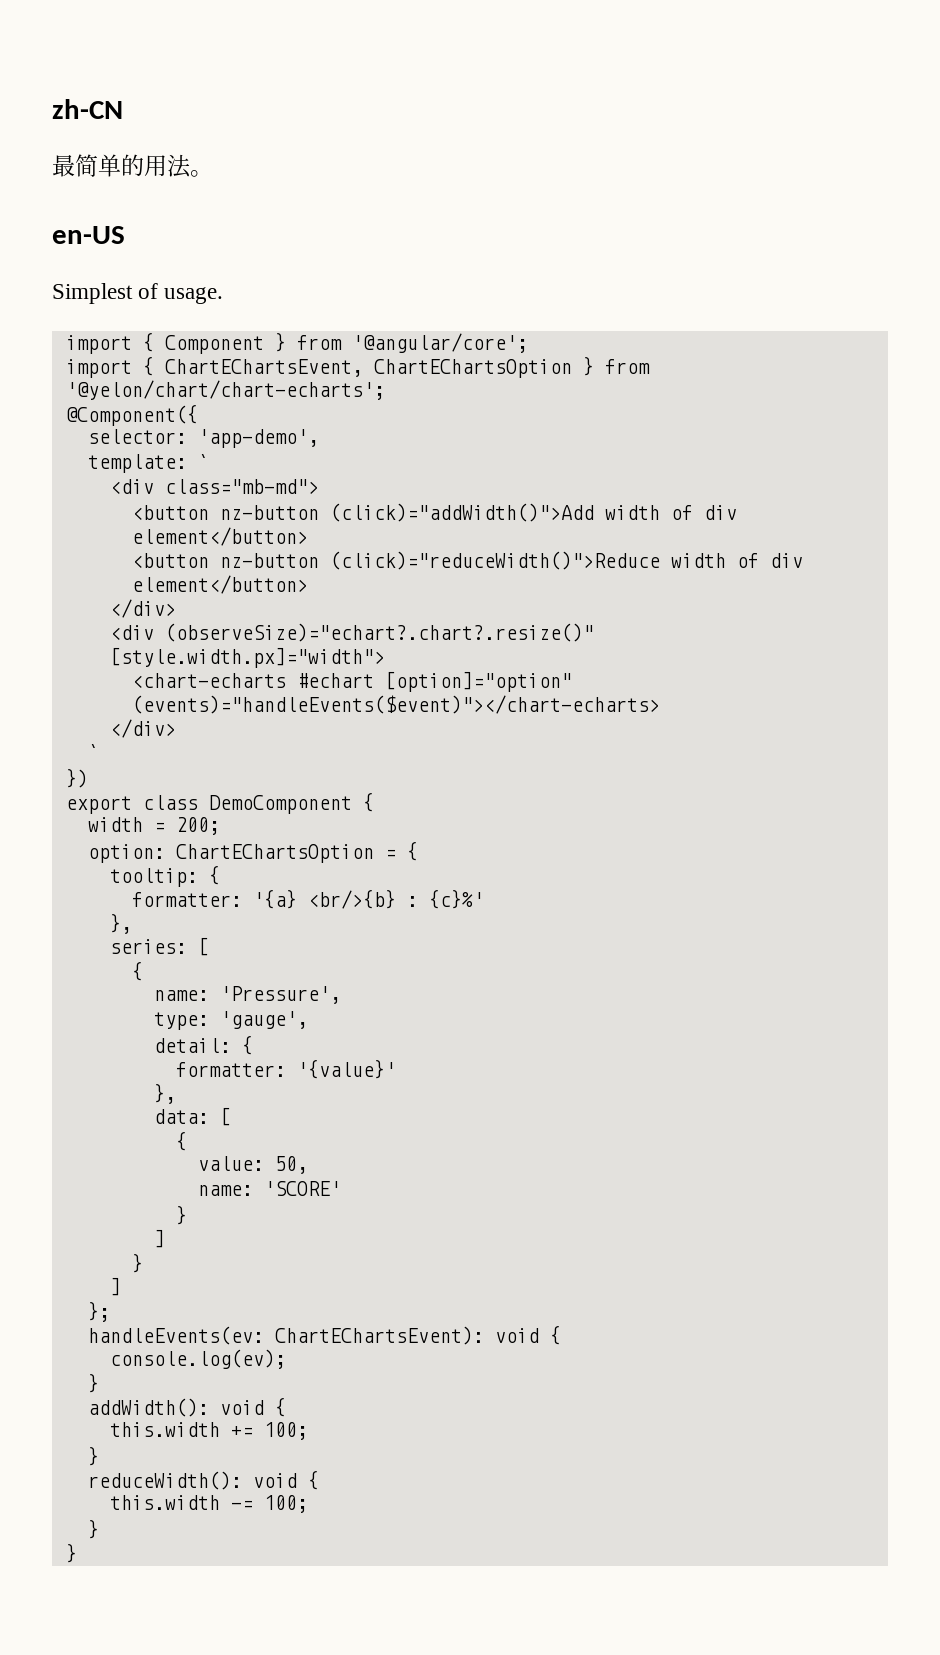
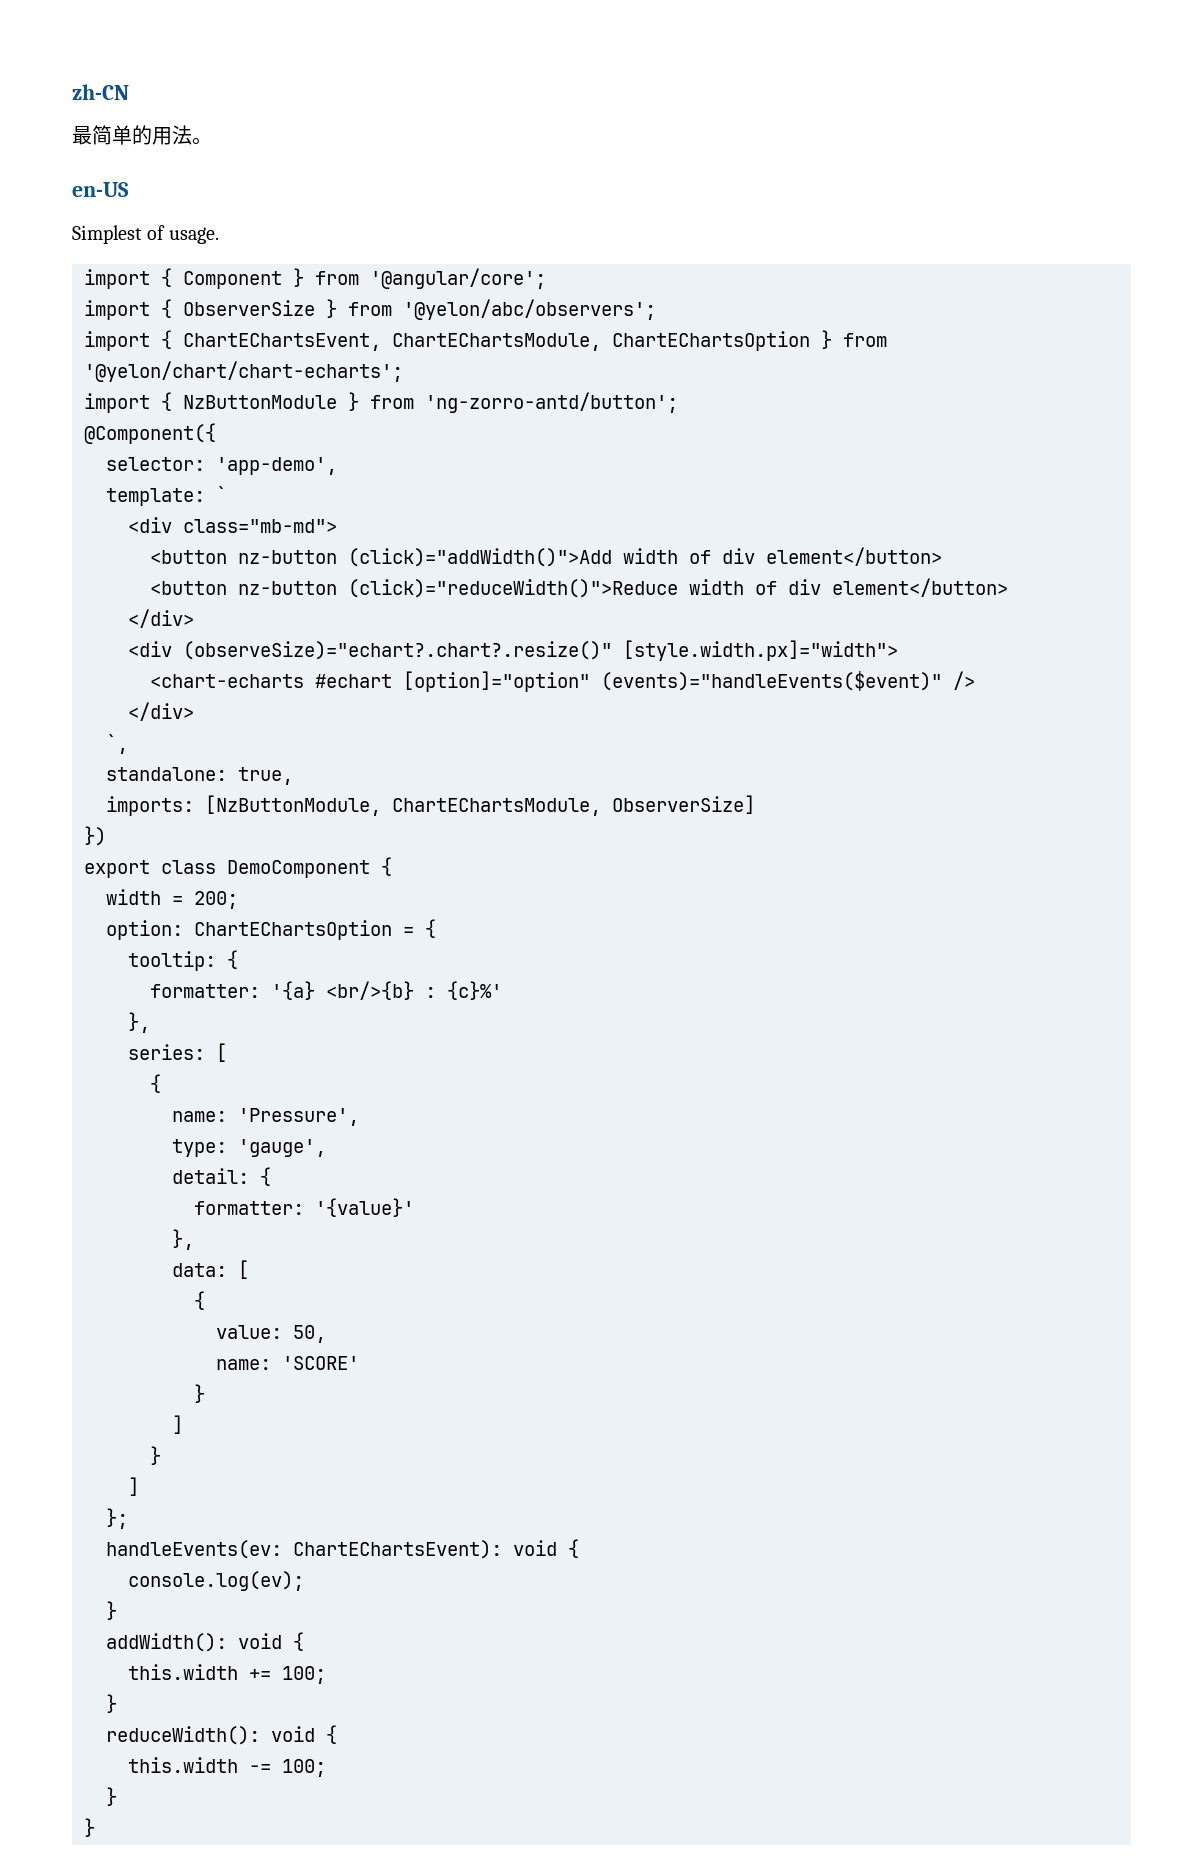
(528, 343) none -> [84,299,656,320] // import { ObserverSize } from '@yelon/abc/observers';
(363, 368) none -> [392,333,601,351] ChartEChartsModule,
(385, 390) none -> [84,392,678,413] // import { NzButtonModule } from 'ng-zorro-antd/button';
[131,695,660,714] [109,719,176,738] [87,744,99,759] (events)="handleEvents($event)"></chart-echarts> // </div> // ` -> [601,671,975,691] [128,702,194,721] [106,734,128,754] [106,767,293,785] [106,795,755,816] (events)="handleEvents($event)" /> // </div> // `, // standalone: true, // imports: [NzButtonModule, ChartEChartsModule, ObserverSize]

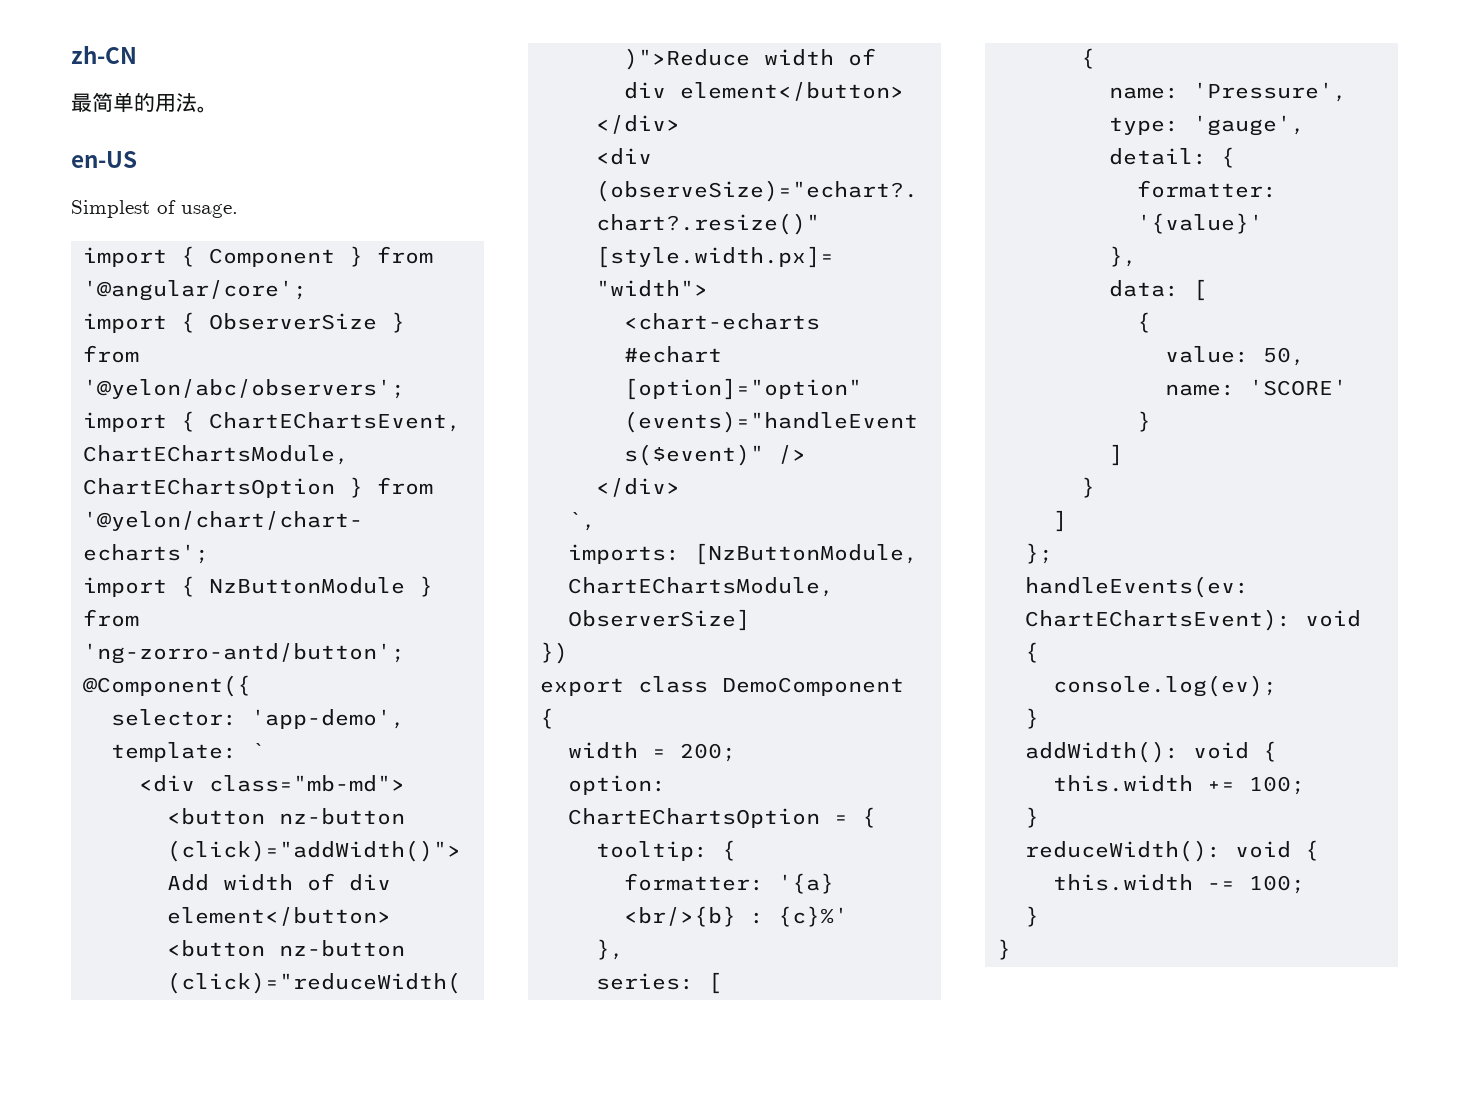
[106,767,293,785] // standalone: true, -> (597, 521) none

